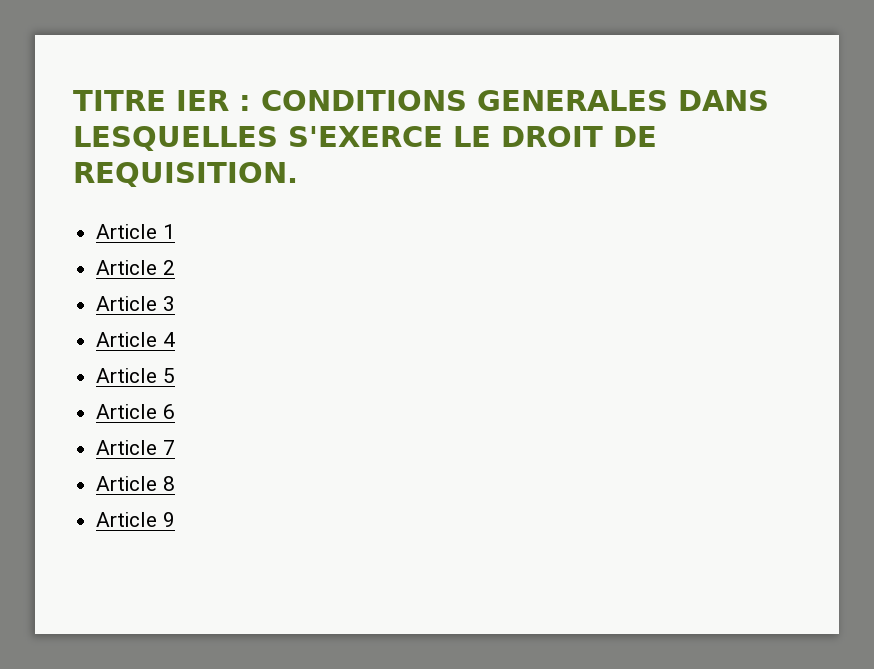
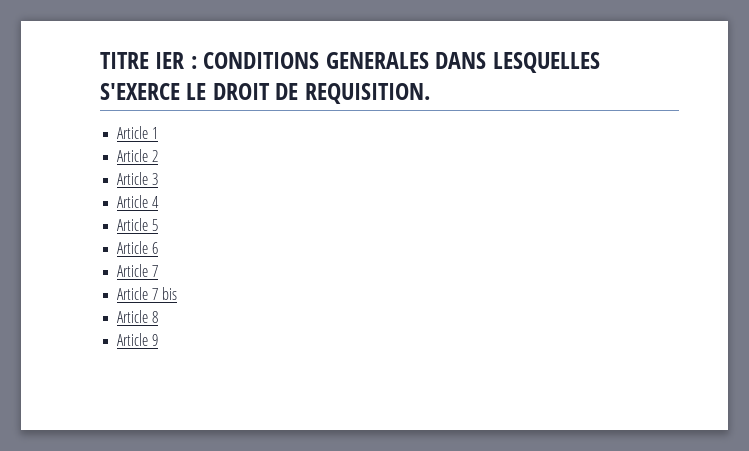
(175, 447) none -> [117,287,178,300] // Article 7 bis

